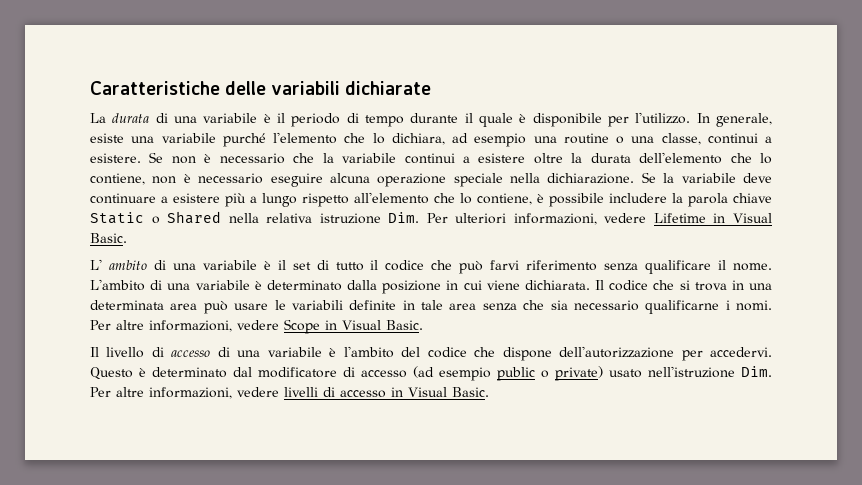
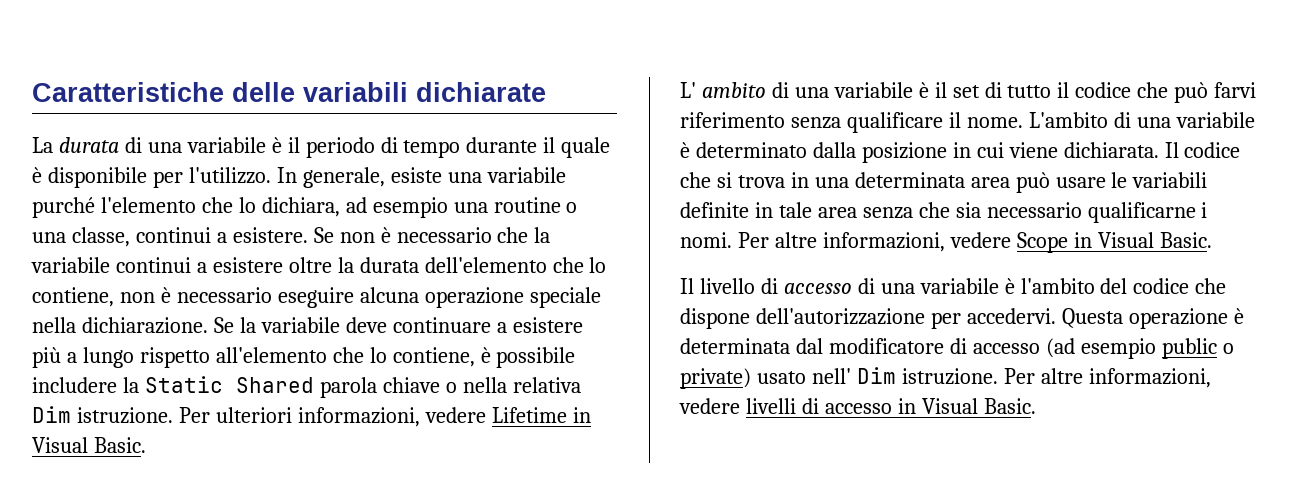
[688,193,772,207] [90,211,420,224] parola chiave Static o Shared nella relativa istruzione Dim. -> [144,376,581,398] [32,406,173,424] Static Shared parola chiave o nella relativa Dim istruzione.
[90,367,227,380] Questo è determinato -> [1061,308,1244,329] [680,338,790,354] Questa operazione è determinata
[648,366,772,378] nell'istruzione Dim. -> [811,367,998,385] nell' Dim istruzione.

